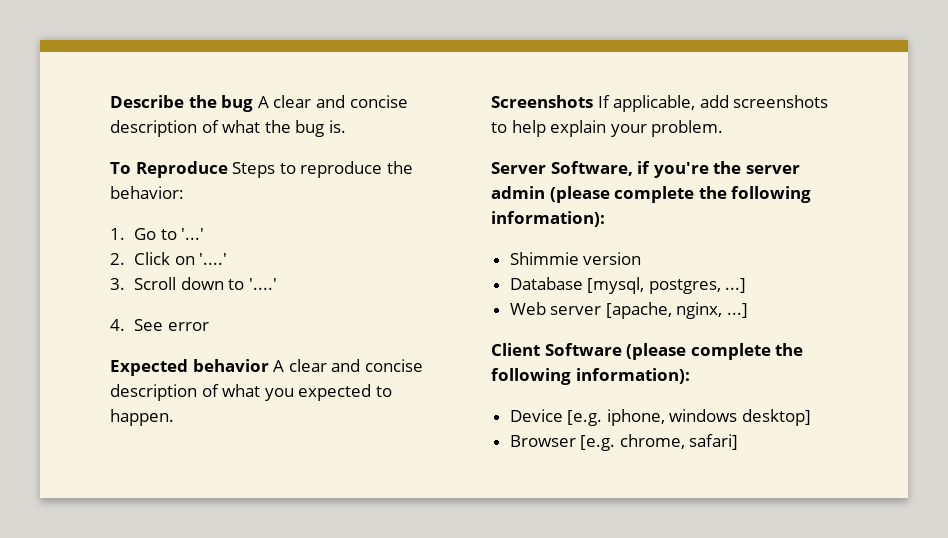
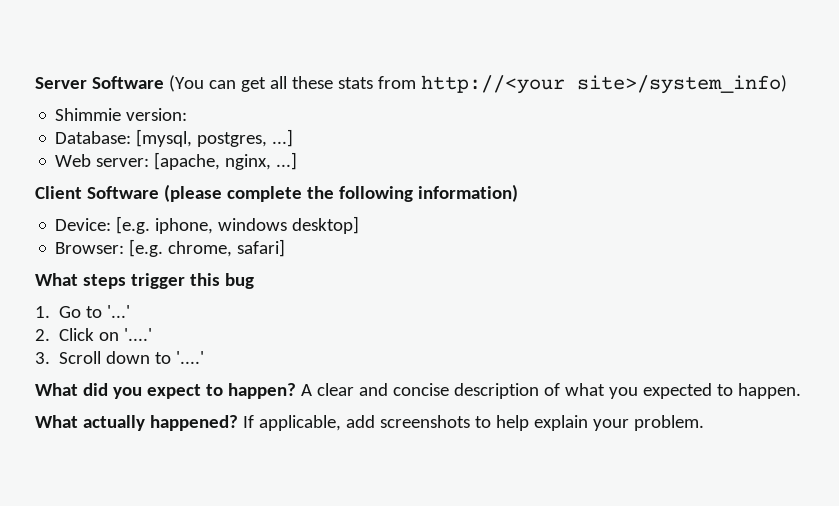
[110,95,408,112] [110,120,346,137] [110,161,413,178] [110,186,184,199] Describe the bug A clear and concise description of what the bug is. // To Reproduce Steps to reproduce the behavior: -> [35,75,787,94] [55,108,188,121] [55,129,294,147] [55,152,298,170] [35,184,518,202] [55,216,360,234] [55,239,286,257] [35,273,254,289] Server Software (You can get all these stats from http://<your site>/system_info) // Shimmie version: // Database: [mysql, postgres, ...] // Web server: [apache, nginx, ...] // Client Software (please complete the following information) // Device: [e.g. iphone, windows desktop] // Browser: [e.g. chrome, safari] // What steps trigger this bug
[110,319,209,331] [110,359,269,376] 4. See error // Expected behavior -> [35,383,296,399] What did you expect to happen?
[491,95,593,108] Screenshots -> [35,415,238,431] What actually happened?
[491,161,800,178] [491,186,812,203] [491,211,605,227] [509,252,642,265] [509,277,747,294] [509,302,749,319] [491,343,804,360] [491,368,690,385] [509,409,812,426] [509,434,739,451] // Server Software, if you're the server admin (please complete the following information): // Shimmie version // Database [mysql, postgres, ...] // Web server [apache, nginx, ...] // Client Software (please complete the following information): // Device [e.g. iphone, windows desktop] // Browser [e.g. chrome, safari] -> (704, 423) none

